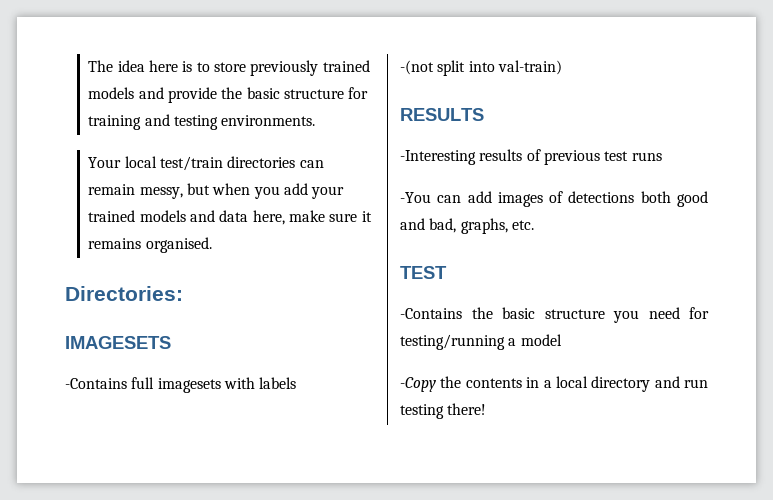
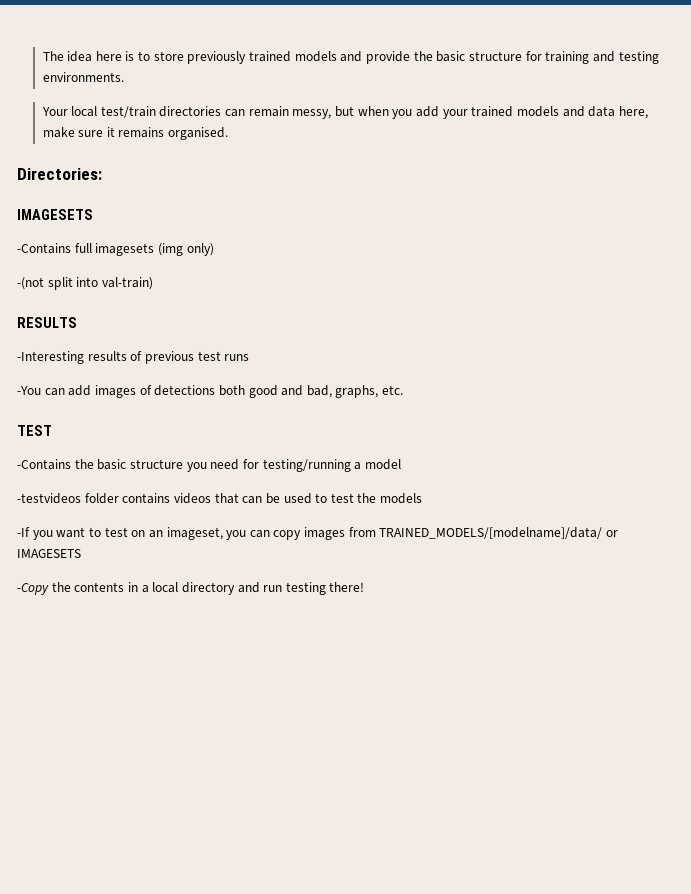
[223,377,297,389] with labels -> [157,243,214,256] (img only)
(562, 340) none -> [17,493,423,504] [17,527,619,540] [17,549,81,558] // -testvideos folder contains videos that can be used to test the models // -If you want to test on an imageset, you can copy images from TRAINED_MODELS/[modelname]/data/ or IMAGESETS

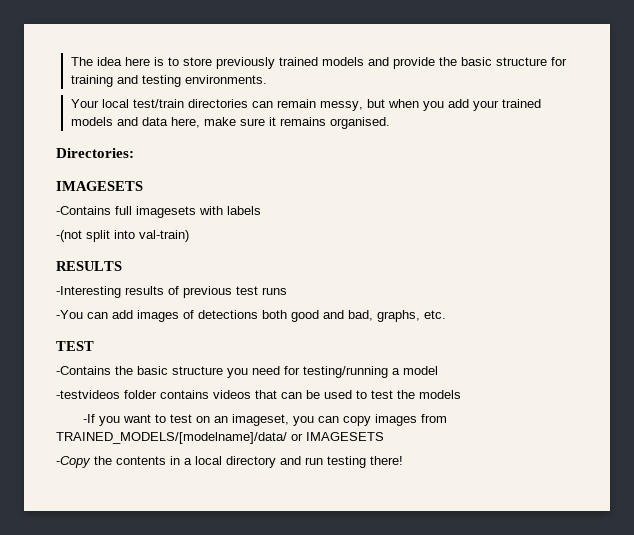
[157,243,214,256] (img only) -> [199,206,261,215] with labels

